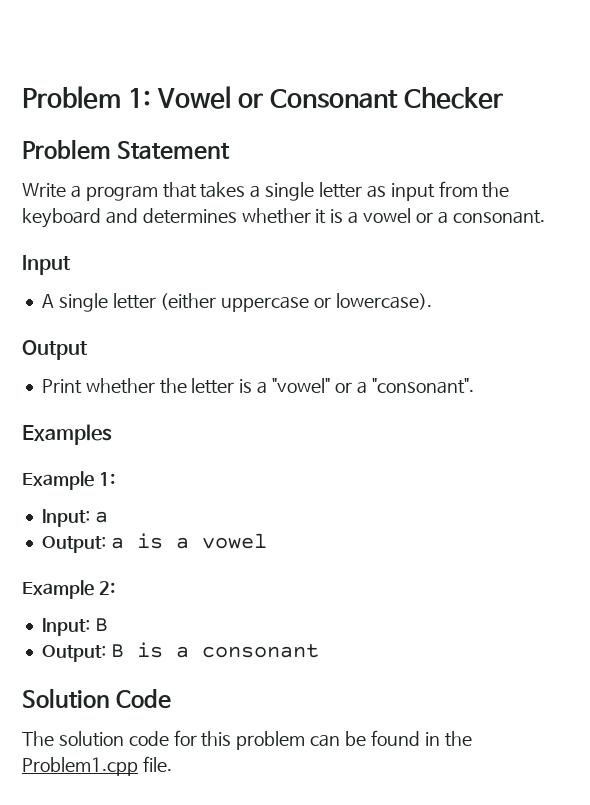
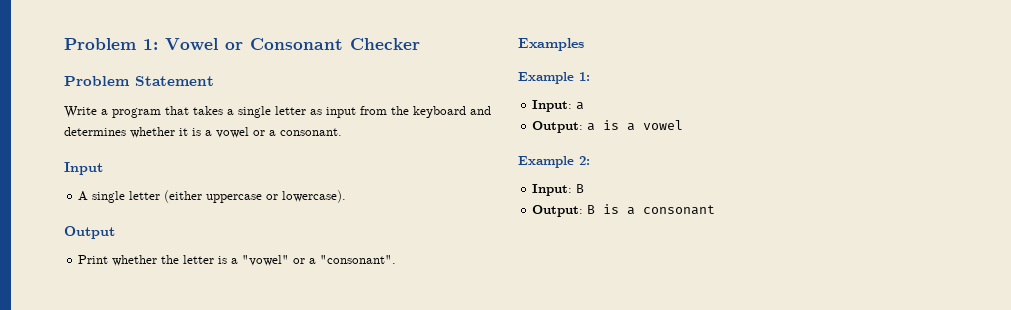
[22,688,172,709] [22,730,472,750] [22,756,172,776] // Solution Code // The solution code for this problem can be found in the Problem1.cpp file. -> (716, 210) none

